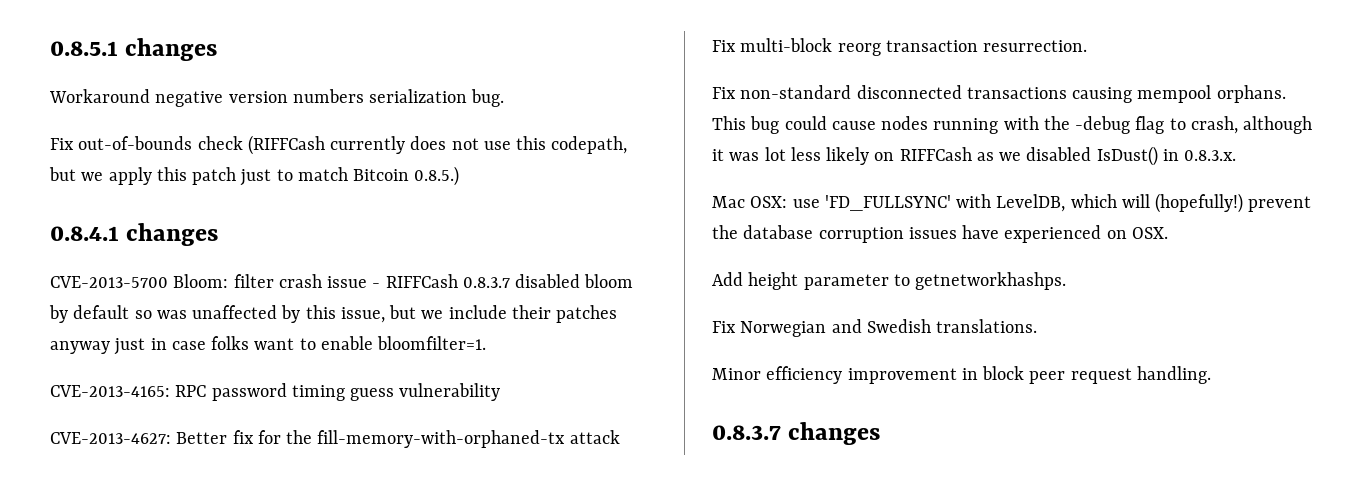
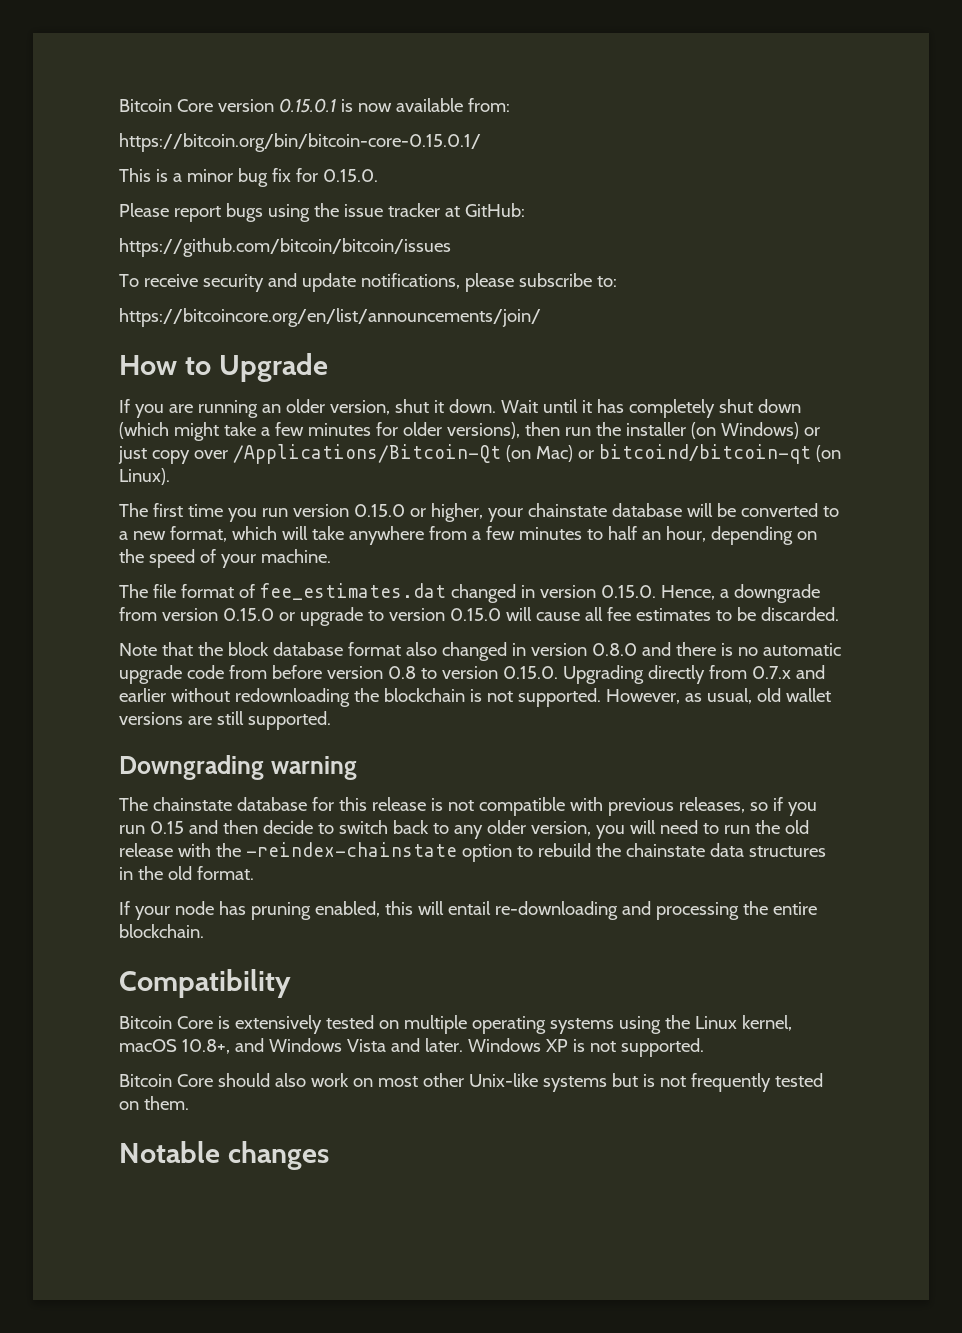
[50,38,218,61] [49,89,505,107] [50,135,628,155] [49,166,460,186] [50,223,219,246] [50,274,634,288] [49,305,618,323] [50,336,487,355] [50,383,501,401] [50,430,620,448] [712,38,1088,56] [712,85,1286,103] [712,116,1313,134] [712,146,1237,166] [712,193,1312,213] [712,225,1168,243] [712,272,1067,290] [712,319,1038,337] [712,366,1211,384] [712,425,781,440] 0.8.5.1 changes // Workaround negative version numbers serialization bug. // Fix out-of-bounds check (RIFFCash currently does not use this codepath, but we apply this patch just to match Bitcoin 0.8.5.) // 0.8.4.1 changes // CVE-2013-5700 Bloom: filter crash issue - RIFFCash 0.8.3.7 disabled bloom by default so was unaffected by this issue, but we include their patches anyway just in case folks want to enable bloomfilter=1. // CVE-2013-4165: RPC password timing guess vulnerability // CVE-2013-4627: Better fix for the fill-memory-with-orphaned-tx attack // Fix multi-block reorg transaction resurrection. // Fix non-standard disconnected transactions causing mempool orphans. This bug could cause nodes running with the -debug flag to crash, although it was lot less likely on RIFFCash as we disabled IsDust() in 0.8.3.x. // Mac OSX: use 'FD_FULLSYNC' with LevelDB, which will (hopefully!) prevent the database corruption issues have experienced on OSX. // Add height parameter to getnetworkhashps. // Fix Norwegian and Swedish translations. // Minor efficiency improvement in block peer request handling. // 0.8.3.7 -> [119,98,510,113] [119,133,481,152] [119,168,378,187] [119,203,525,222] [119,238,451,257] [119,273,617,292] [119,308,541,327] [119,353,328,382] [119,399,801,418] [119,422,820,441] [118,444,841,464] [119,468,170,485] [119,503,839,522] [119,526,817,545] [119,549,331,568] [119,583,820,603] [119,607,839,626] [119,642,841,661] [119,665,825,684] [119,688,831,707] [119,711,331,730] [119,755,357,780] [119,797,817,816] [119,820,809,839] [119,842,826,862] [119,866,254,880] [119,901,817,920] [119,924,204,938] [119,969,291,998] [119,1015,792,1034] [119,1038,704,1057] [119,1073,823,1092] [119,1096,189,1110] [119,1141,220,1163] Bitcoin Core version 0.15.0.1 is now available from: // https://bitcoin.org/bin/bitcoin-core-0.15.0.1/ // This is a minor bug fix for 0.15.0. // Please report bugs using the issue tracker at GitHub: // https://github.com/bitcoin/bitcoin/issues // To receive security and update notifications, please subscribe to: // https://bitcoincore.org/en/list/announcements/join/ // How to Upgrade // If you are running an older version, shut it down. Wait until it has completely shut down (which might take a few minutes for older versions), then run the installer (on Windows) or just copy over /Applications/Bitcoin-Qt (on Mac) or bitcoind/bitcoin-qt (on Linux). // The first time you run version 0.15.0 or higher, your chainstate database will be converted to a new format, which will take anywhere from a few minutes to half an hour, depending on the speed of your machine. // The file format of fee_estimates.dat changed in version 0.15.0. Hence, a downgrade from version 0.15.0 or upgrade to version 0.15.0 will cause all fee estimates to be discarded. // Note that the block database format also changed in version 0.8.0 and there is no automatic upgrade code from before version 0.8 to version 0.15.0. Upgrading directly from 0.7.x and earlier without redownloading the blockchain is not supported. However, as usual, old wallet versions are still supported. // Downgrading warning // The chainstate database for this release is not compatible with previous releases, so if you run 0.15 and then decide to switch back to any older version, you will need to run the old release with the -reindex-chainstate option to rebuild the chainstate data structures in the old format. // If your node has pruning enabled, this will entail re-downloading and processing the entire blockchain. // Compatibility // Bitcoin Core is extensively tested on multiple operating systems using the Linux kernel, macOS 10.8+, and Windows Vista and later. Windows XP is not supported. // Bitcoin Core should also work on most other Unix-like systems but is not frequently tested on them. // Notable

